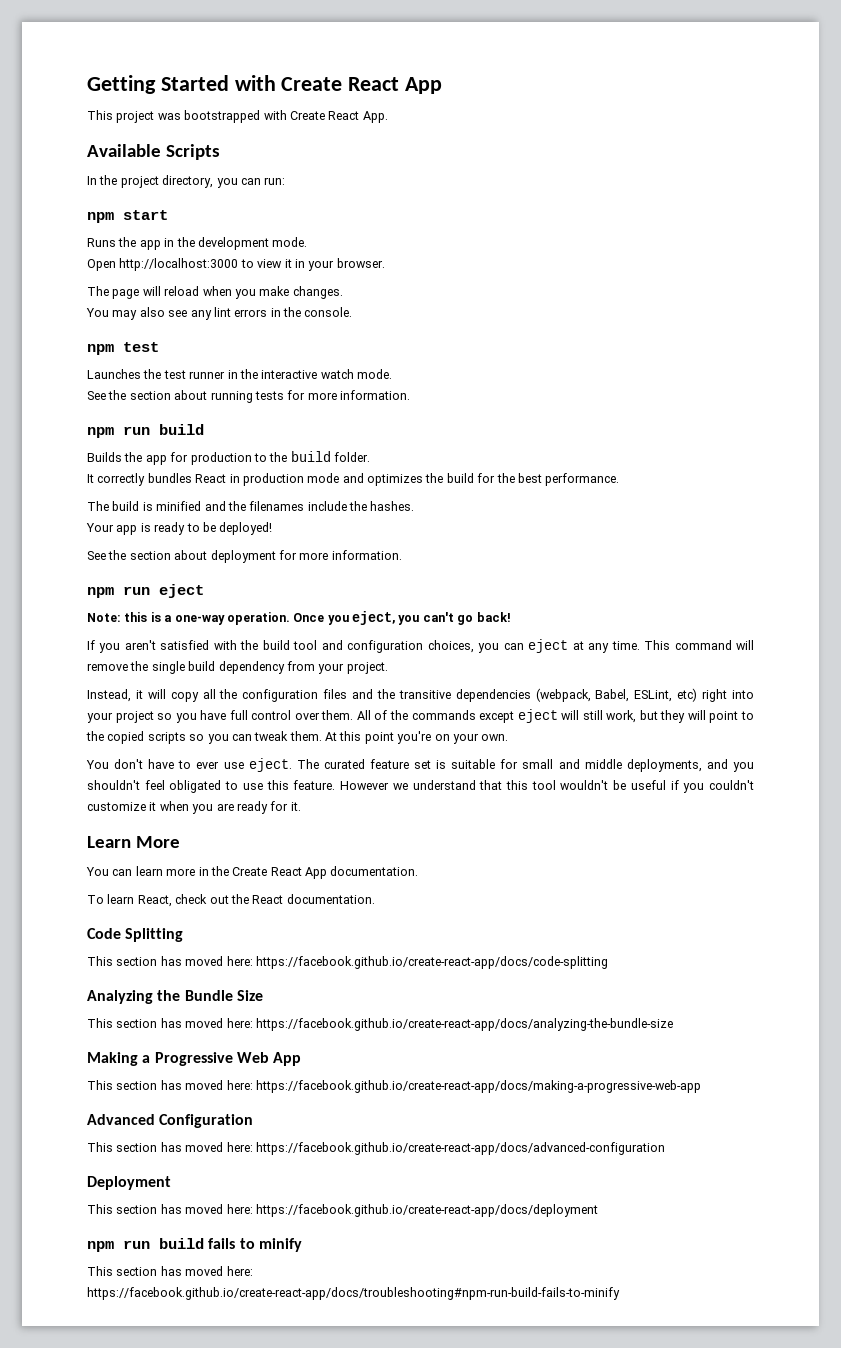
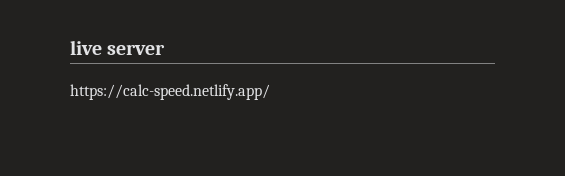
[87,75,443,94] [87,110,388,123] [87,144,220,160] [87,175,286,188] [87,210,168,223] [87,237,308,250] [87,258,385,271] [87,286,343,299] [86,307,353,320] [87,342,159,355] [87,369,392,379] [87,390,410,403] [87,424,204,438] [87,451,370,465] [87,473,620,486] [87,501,415,511] [86,522,273,535] [87,550,402,563] [87,584,204,598] [87,611,511,625] [87,639,755,653] [87,661,388,674] [87,688,754,702] [87,709,754,723] [86,731,509,744] [86,758,754,772] [87,780,754,793] [87,801,301,814] [87,836,180,848] [86,866,419,879] [87,894,375,907] [87,928,184,942] [87,956,608,969] [87,990,263,1004] [87,1018,673,1031] [87,1052,302,1066] [87,1080,701,1093] [87,1114,254,1128] [87,1142,665,1155] [87,1176,171,1190] [87,1204,598,1217] [87,1238,302,1252] [87,1266,253,1276] [87,1287,620,1300] Getting Started with Create React App // This project was bootstrapped with Create React App. // Available Scripts // In the project directory, you can run: // npm start // Runs the app in the development mode. // Open http://localhost:3000 to view it in your browser. // The page will reload when you make changes. // You may also see any lint errors in the console. // npm test // Launches the test runner in the interactive watch mode. // See the section about running tests for more information. // npm run build // Builds the app for production to the build folder. // It correctly bundles React in production mode and optimizes the build for the best performance. // The build is minified and the filenames include the hashes. // Your app is ready to be deployed! // See the section about deployment for more information. // npm run eject // Note: this is a one-way operation. Once you eject, you can't go back! // If you aren't satisfied with the build tool and configuration choices, you can eject at any time. This command will remove the single build dependency from your project. // Instead, it will copy all the configuration files and the transitive dependencies (webpack, Babel, ESLint, etc) right into your project so you have full control over them. All of the commands except eject will still work, but they will point to the copied scripts so you can tweak them. At this point you're on your own. // You don't have to ever use eject. The curated feature set is suitable for small and middle deployments, and you shouldn't feel obligated to use this feature. However we understand that this tool wouldn't be useful if you couldn't customize it when you are ready for it. // Learn More // You can learn more in the Create React App documentation. // To learn React, check out the React documentation. // Code Splitting // This section has moved here: https://facebook.github.io/create-react-app/docs/code-splitting // Analyzing the Bundle Size // This section has moved here: https://facebook.github.io/create-react-app/docs/analyzing-the-bundle-size // Making a Progressive Web App // This section has moved here: https://facebook.github.io/create-react-app/docs/making-a-progressive-web-app // Advanced Configuration // This section has moved here: https://facebook.github.io/create-react-app/docs/advanced-configuration // Deployment // This section has moved here: https://facebook.github.io/create-react-app/docs/deployment // npm run build fails to minify // This section has moved here: https://facebook.github.io/create-react-app/docs/troubleshooting#npm-run-build-fails-to-minify -> [70,40,166,55] [70,84,270,100] live server // https://calc-speed.netlify.app/

